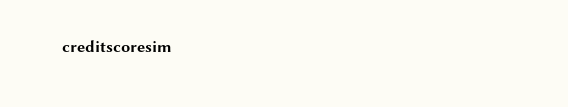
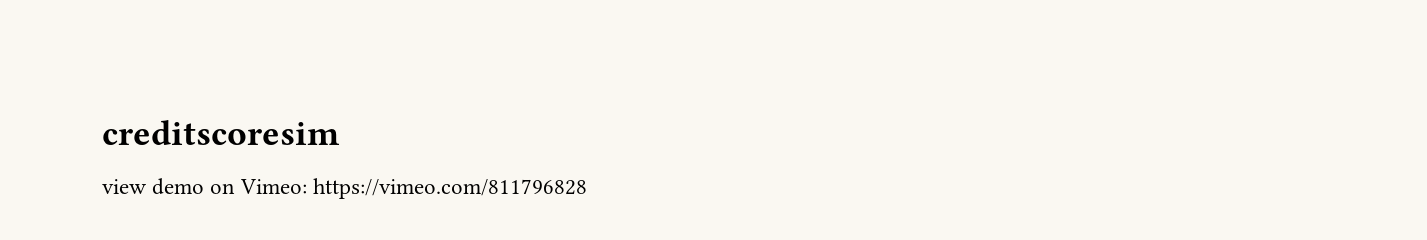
(172, 46) none -> [102,178,587,199] // view demo on Vimeo: https://vimeo.com/811796828

